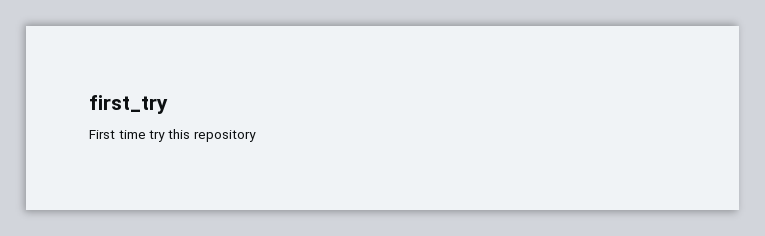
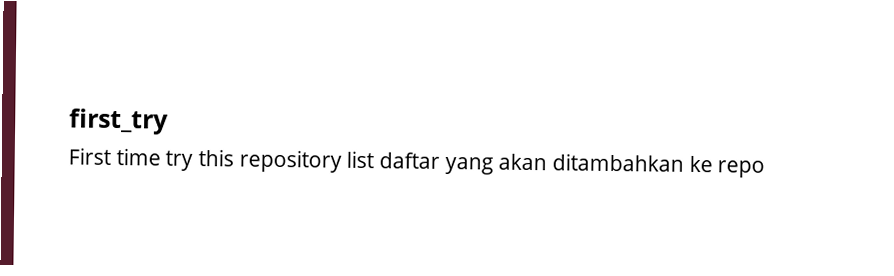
(256, 136) none -> [346,150,766,178] list daftar yang akan ditambahkan ke repo

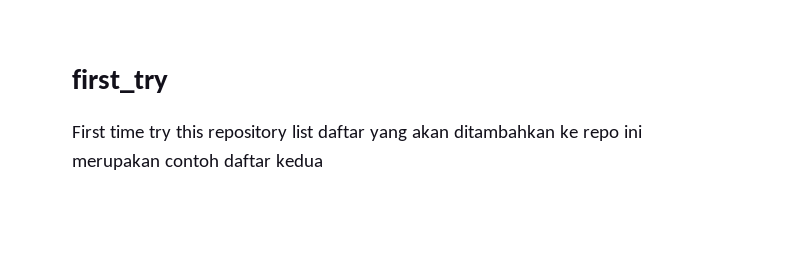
(766, 169) none -> [623,125,642,138] [72,154,323,170] ini merupakan contoh daftar kedua

